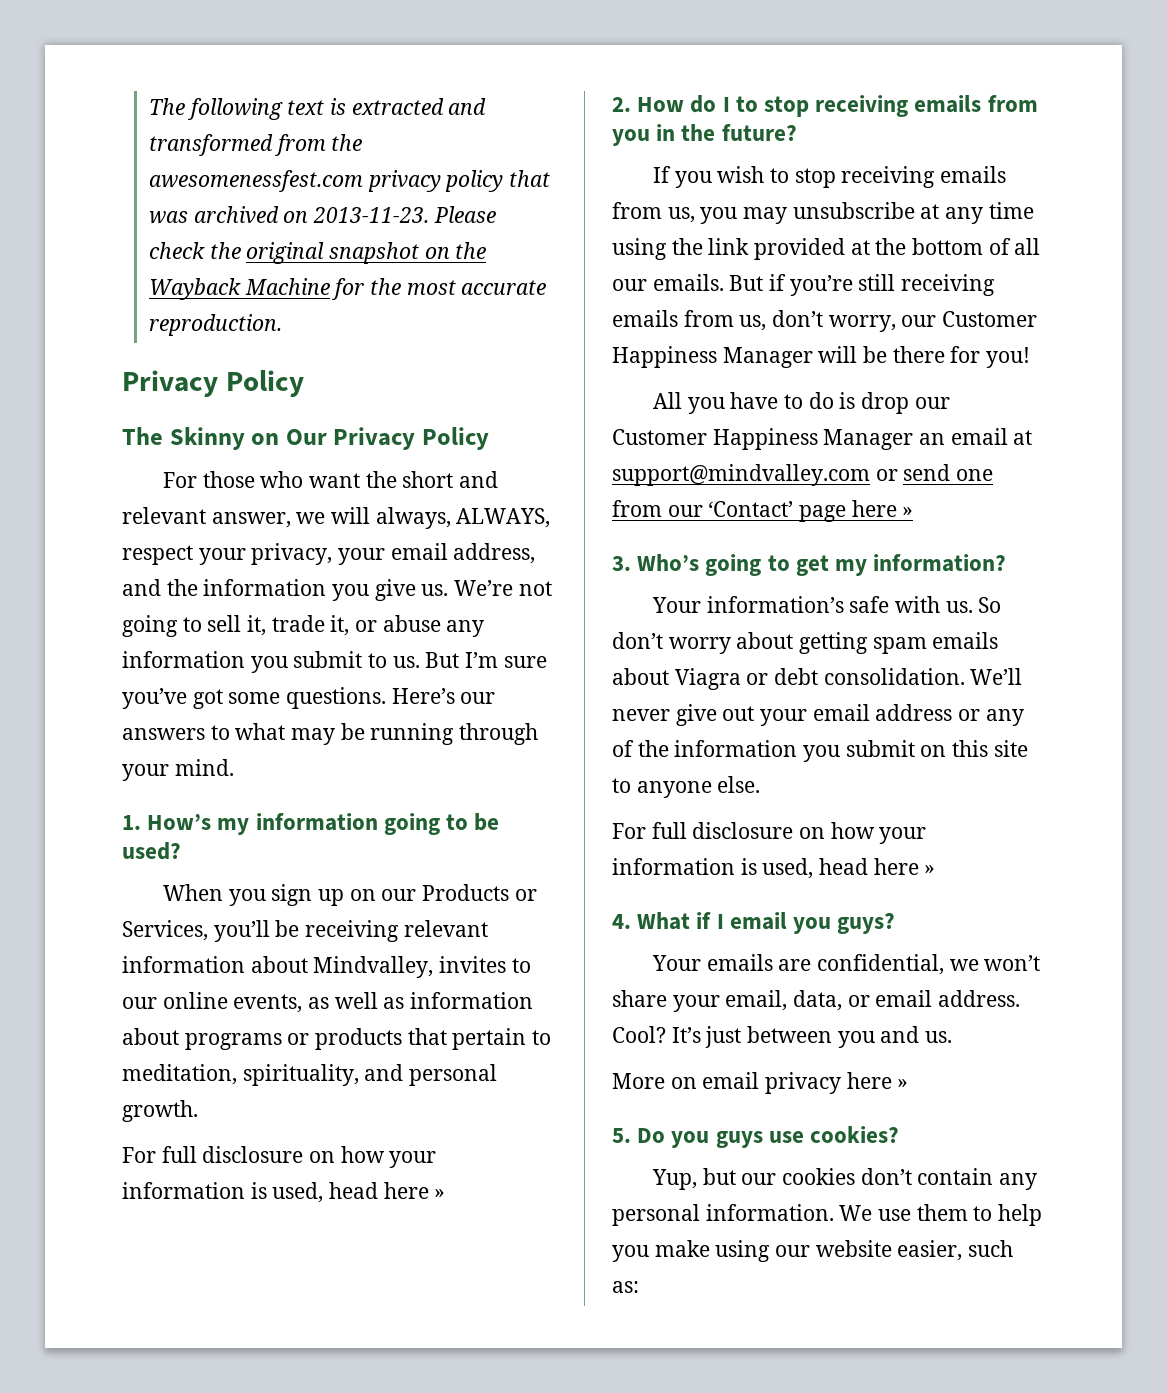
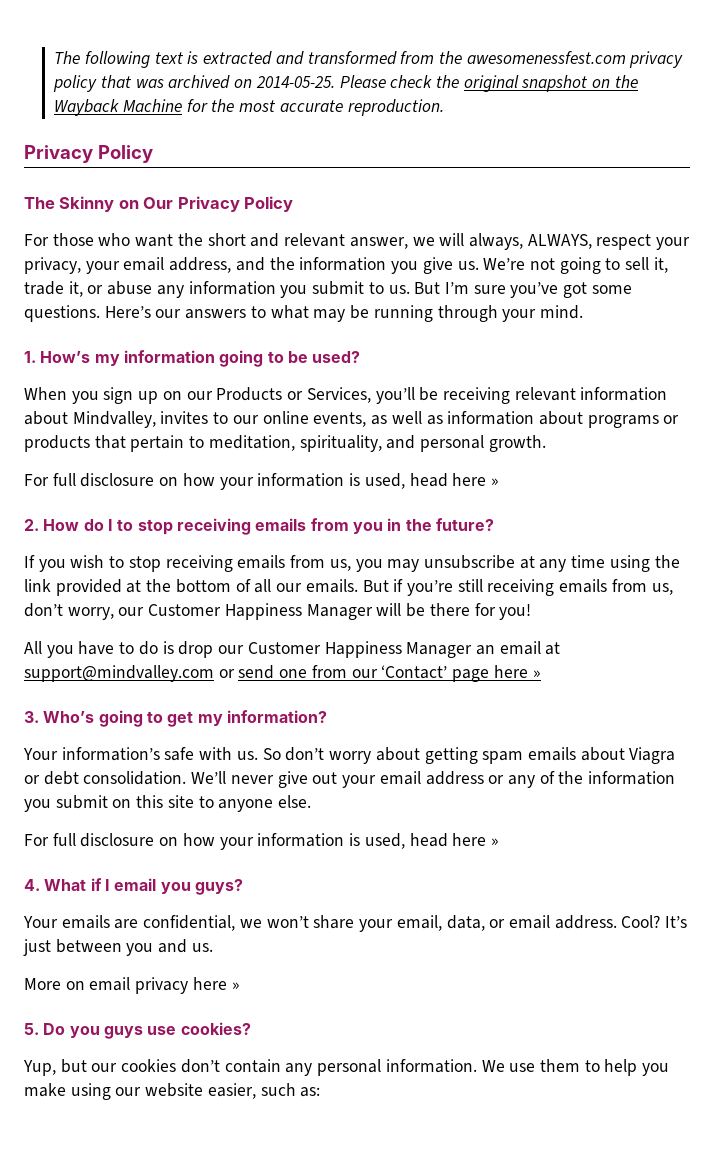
[312,207,429,223] 2013-11-23. -> [255,76,335,88] 2014-05-25.

